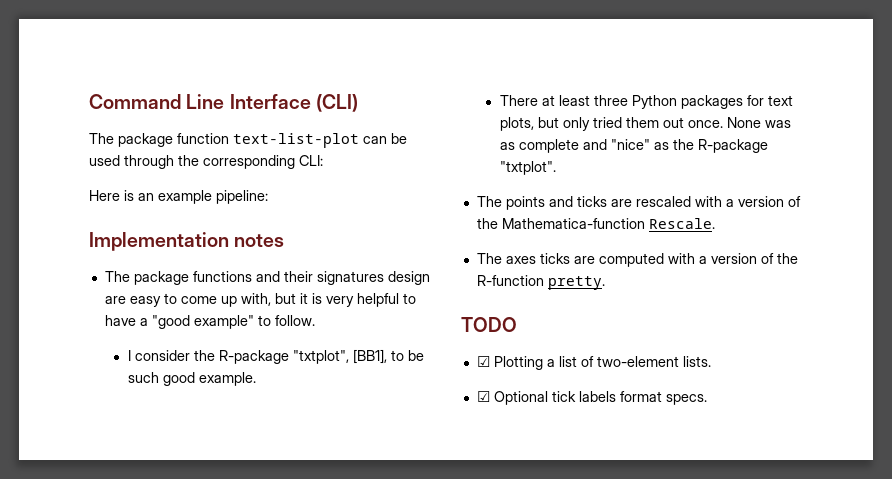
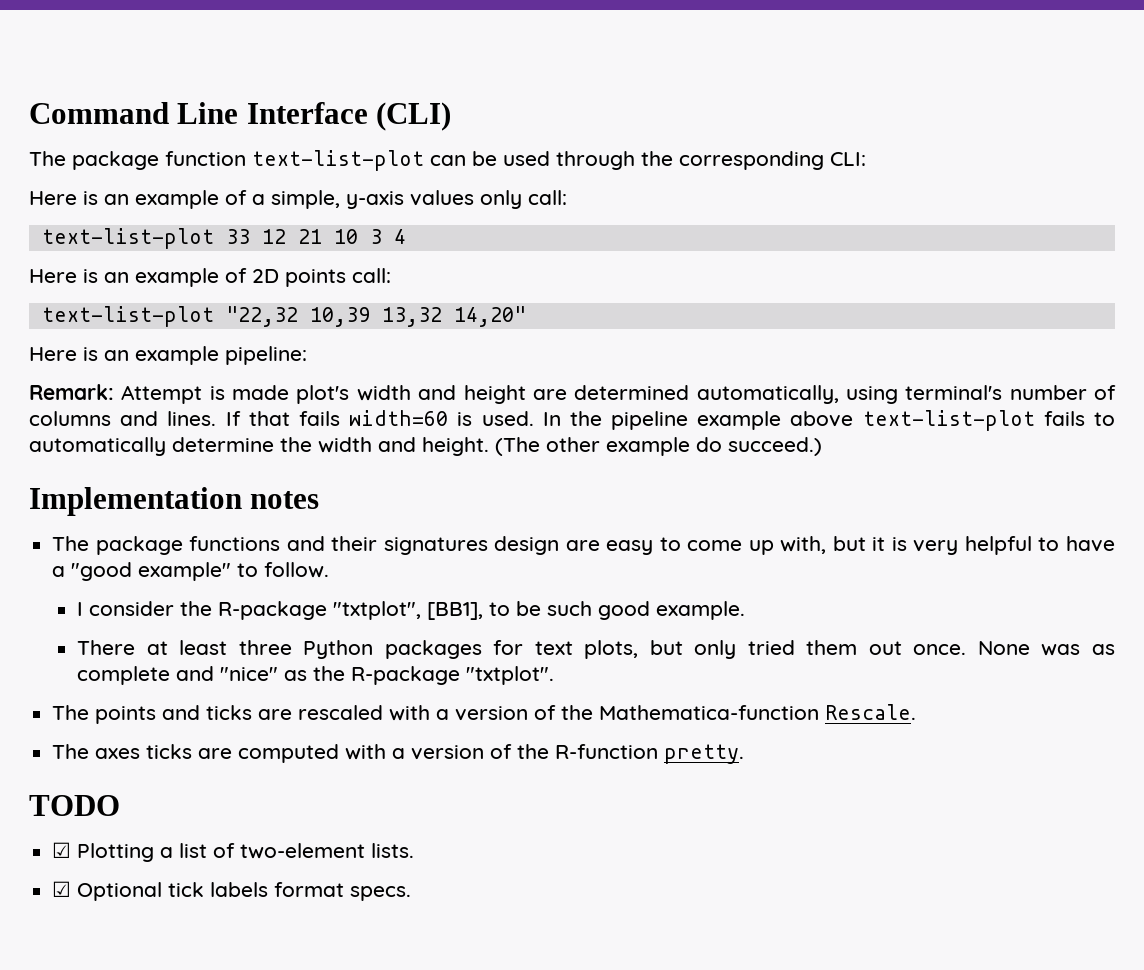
(323, 160) none -> [29,190,567,209] [41,228,406,249] [29,268,391,287] [41,306,526,327] // Here is an example of a simple, y-axis values only call: // text-list-plot 33 12 21 10 3 4 // Here is an example of 2D points call: // text-list-plot "22,32 10,39 13,32 14,20"
(268, 197) none -> [29,384,1116,404] [29,410,1115,431] [29,437,822,456] // Remark: Attempt is made plot's width and height are determined automatically, using terminal's number of columns and lines. If that fails width=60 is used. In the pipeline example above text-list-plot fails to automatically determine the width and height. (The other example do succeed.)

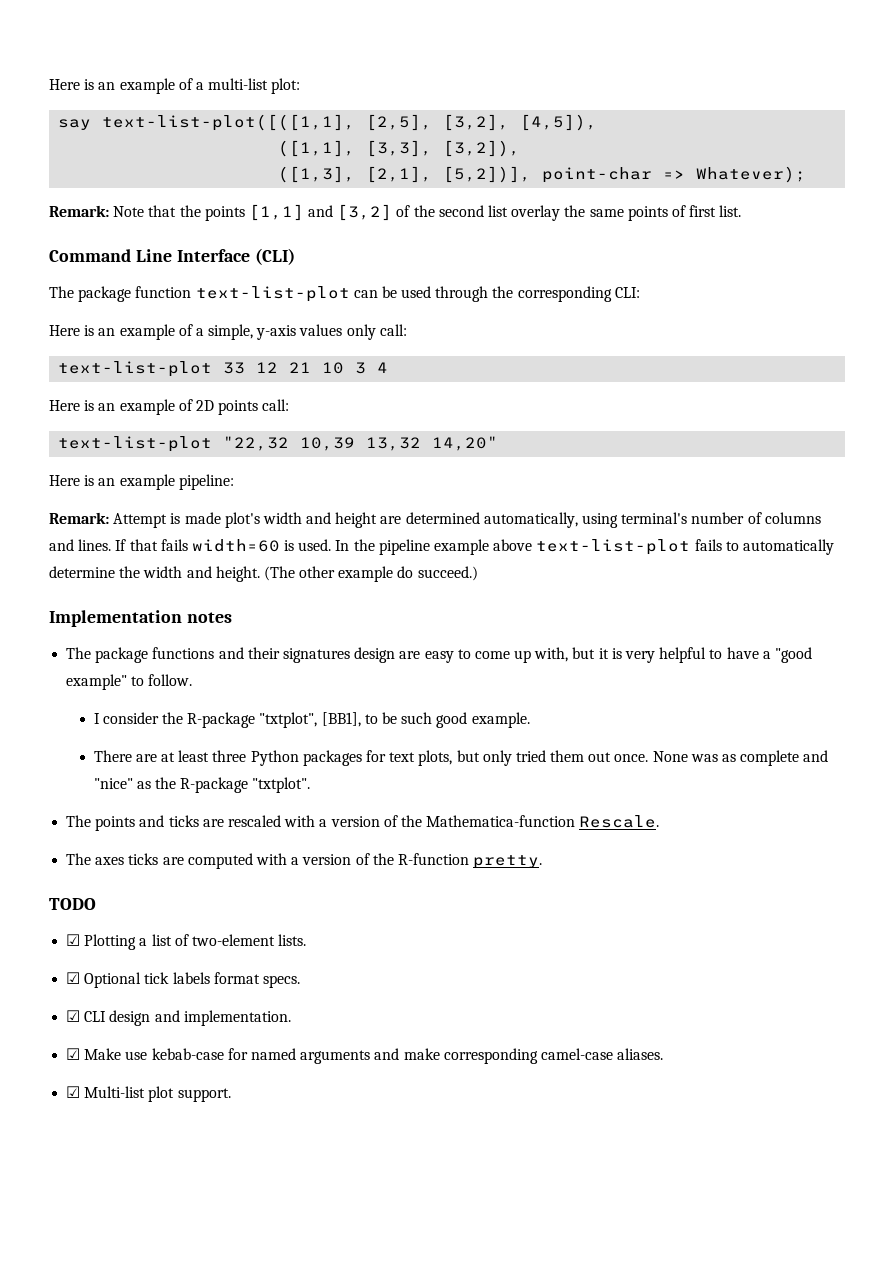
(29, 113) none -> [49,78,301,94] [58,114,598,131] [278,140,521,157] [278,166,807,183] [49,204,742,221] Here is an example of a multi-list plot: // say text-list-plot([([1,1], [2,5], [3,2], [4,5]), // ([1,1], [3,3], [3,2]), // ([1,3], [2,1], [5,2])], point-char => Whatever); // Remark: Note that the points [1,1] and [3,2] of the second list overlay the same points of first list. //
(136, 647) none -> [135,754,157,762] are
(412, 893) none -> [66,1010,291,1026] [66,1048,664,1064] [66,1086,231,1102] // ☑ CLI design and implementation. // ☑ Make use kebab-case for named arguments and make corresponding camel-case aliases. // ☑ Multi-list plot support.

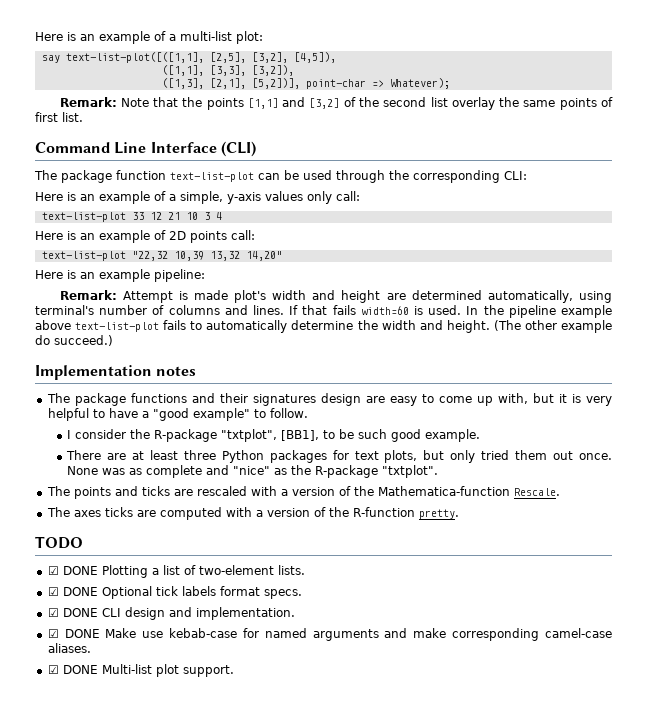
(81, 940) none -> [62,566,98,575] DONE
(81, 978) none -> [62,587,98,596] DONE
(81, 1016) none -> [62,608,98,617] DONE
(81, 1054) none -> [64,629,100,638] DONE
(81, 1092) none -> [62,665,98,674] DONE

